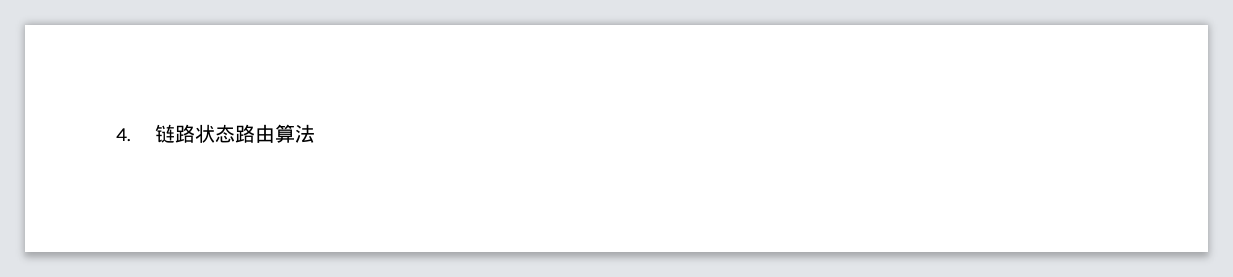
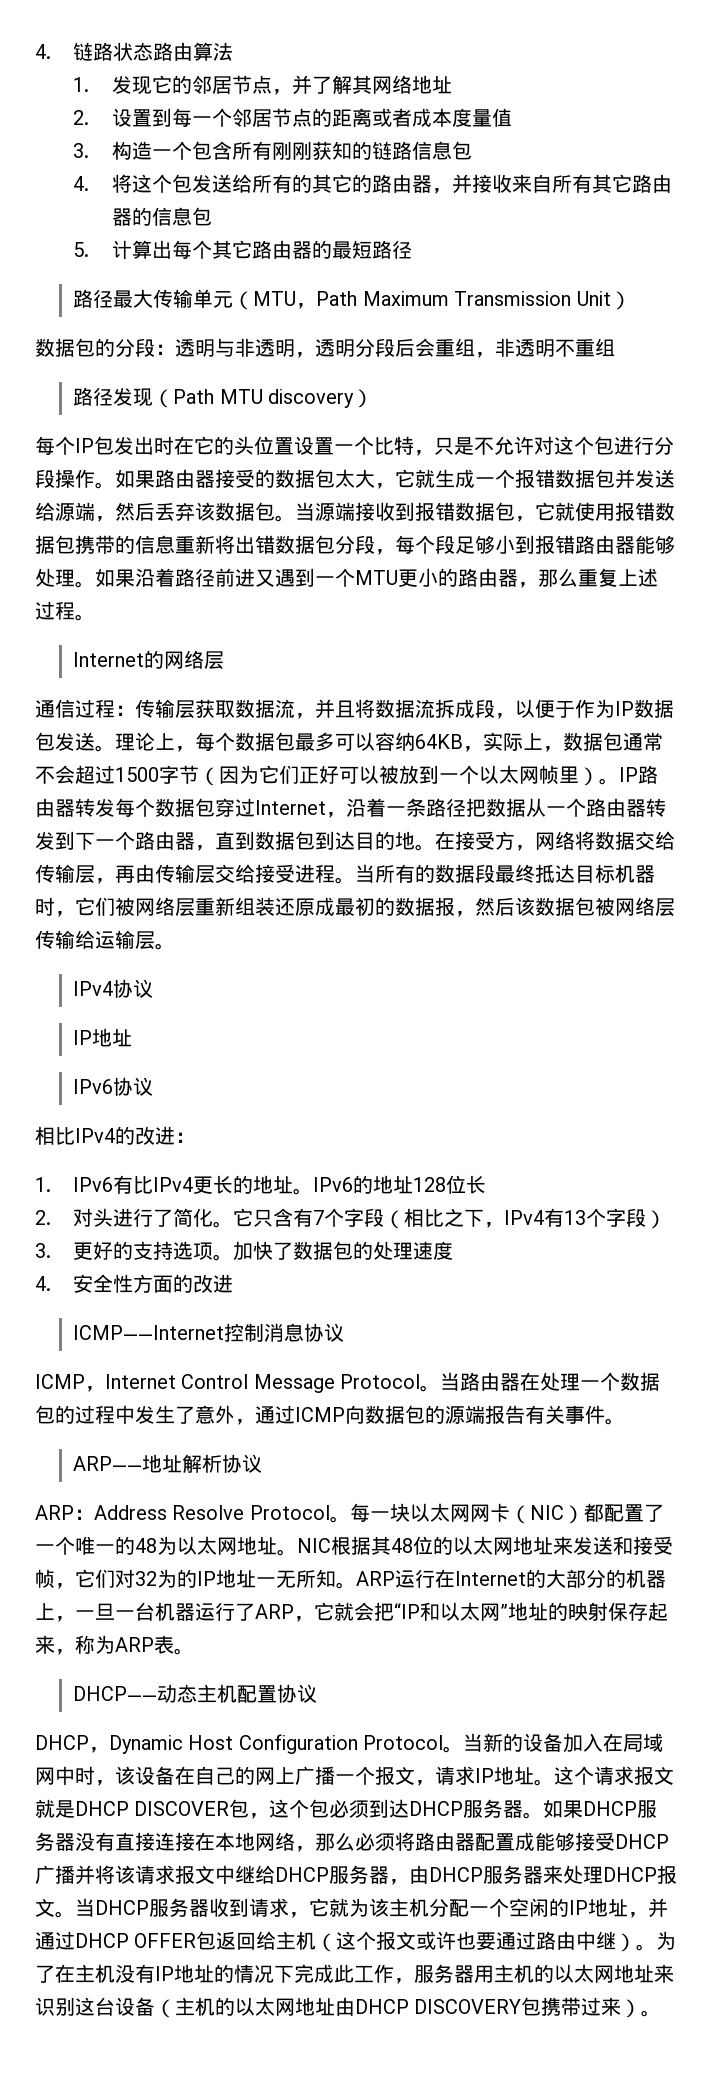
(315, 133) none -> [73,75,452,95] [73,108,512,127] [73,141,472,160] [73,174,672,194] [111,207,212,226] [73,240,412,259] [73,289,631,310] [35,338,615,358] [73,387,374,408] [35,436,674,456] [35,469,675,489] [35,502,675,522] [35,535,675,555] [35,568,658,588] [35,601,95,621] [73,650,225,670] [35,699,674,719] [35,732,663,752] [35,765,658,786] [35,798,666,818] [35,831,675,851] [35,864,655,884] [35,897,675,917] [35,930,175,950] [73,979,154,998] [73,1028,133,1047] [73,1077,154,1096] [35,1126,195,1145] [35,1175,487,1195] [35,1208,667,1229] [35,1241,454,1261] [35,1274,234,1293] [73,1323,345,1342] [35,1372,661,1393] [35,1405,625,1425] [73,1454,263,1473] [35,1503,664,1524] [35,1536,673,1556] [35,1569,666,1589] [35,1602,668,1622] [35,1635,194,1655] [73,1684,318,1703] [35,1733,664,1754] [35,1766,674,1786] [35,1799,658,1819] [35,1832,669,1852] [35,1865,677,1885] [35,1898,668,1918] [35,1931,677,1952] [35,1964,674,1984] [35,1997,662,2018] // 1.发现它的邻居节点，并了解其网络地址 // 2.设置到每一个邻居节点的距离或者成本度量值 // 3.构造一个包含所有刚刚获知的链路信息包 // 4.将这个包发送给所有的其它的路由器，并接收来自所有其它路由器的信息包 // 5.计算出每个其它路由器的最短路径 // 路径最大传输单元（MTU，Path Maximum Transmission Unit） // 数据包的分段：透明与非透明，透明分段后会重组，非透明不重组 // 路径发现（Path MTU discovery） // 每个IP包发出时在它的头位置设置一个比特，只是不允许对这个包进行分段操作。如果路由器接受的数据包太大，它就生成一个报错数据包并发送给源端，然后丢弃该数据包。当源端接收到报错数据包，它就使用报错数据包携带的信息重新将出错数据包分段，每个段足够小到报错路由器能够处理。如果沿着路径前进又遇到一个MTU更小的路由器，那么重复上述过程。 // Internet的网络层 // 通信过程：传输层获取数据流，并且将数据流拆成段，以便于作为IP数据包发送。理论上，每个数据包最多可以容纳64KB，实际上，数据包通常不会超过1500字节（因为它们正好可以被放到一个以太网帧里）。IP路由器转发每个数据包穿过Internet，沿着一条路径把数据从一个路由器转发到下一个路由器，直到数据包到达目的地。在接受方，网络将数据交给传输层，再由传输层交给接受进程。当所有的数据段最终抵达目标机器时，它们被网络层重新组装还原成最初的数据报，然后该数据包被网络层传输给运输层。 // IPv4协议 // IP地址 // IPv6协议 // 相比IPv4的改进： // 1. IPv6有比IPv4更长的地址。IPv6的地址128位长 // 2.对头进行了简化。它只含有7个字段（相比之下，IPv4有13个字段） // 3.更好的支持选项。加快了数据包的处理速度 // 4.安全性方面的改进 // ICMP——Internet控制消息协议 // ICMP，Internet Control Message Protocol。当路由器在处理一个数据包的过程中发生了意外，通过ICMP向数据包的源端报告有关事件。 // ARP——地址解析协议 // ARP：Address Resolve Protocol。每一块以太网网卡（NIC）都配置了一个唯一的48为以太网地址。NIC根据其48位的以太网地址来发送和接受帧，它们对32为的IP地址一无所知。ARP运行在Internet的大部分的机器上，一旦一台机器运行了ARP，它就会把“IP和以太网”地址的映射保存起来，称为ARP表。 // DHCP——动态主机配置协议 // DHCP，Dynamic Host Configuration Protocol。当新的设备加入在局域网中时，该设备在自己的网上广播一个报文，请求IP地址。这个请求报文就是DHCP DISCOVER包，这个包必须到达DHCP服务器。如果DHCP服务器没有直接连接在本地网络，那么必须将路由器配置成能够接受DHCP广播并将该请求报文中继给DHCP服务器，由DHCP服务器来处理DHCP报文。当DHCP服务器收到请求，它就为该主机分配一个空闲的IP地址，并通过DHCP OFFER包返回给主机（这个报文或许也要通过路由中继）。为了在主机没有IP地址的情况下完成此工作，服务器用主机的以太网地址来识别这台设备（主机的以太网地址由DHCP DISCOVERY包携带过来）。

